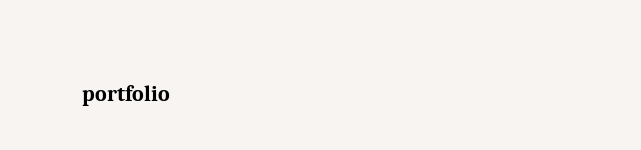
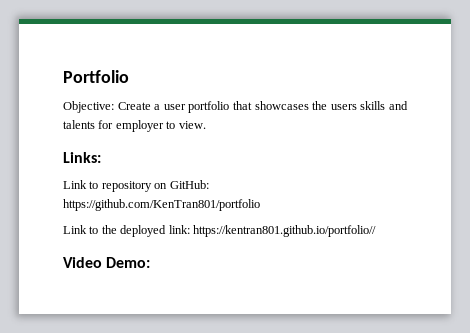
[82,85,170,106] portfolio -> [63,70,129,83] [63,101,408,113] [63,120,206,132] [63,152,101,163] [63,180,209,192] [63,199,260,211] [63,225,376,237] [63,257,151,268] Portfolio // Objective: Create a user portfolio that showcases the users skills and talents for employer to view. // Links: // Link to repository on GitHub: https://github.com/KenTran801/portfolio // Link to the deployed link: https://kentran801.github.io/portfolio// // Video Demo:

